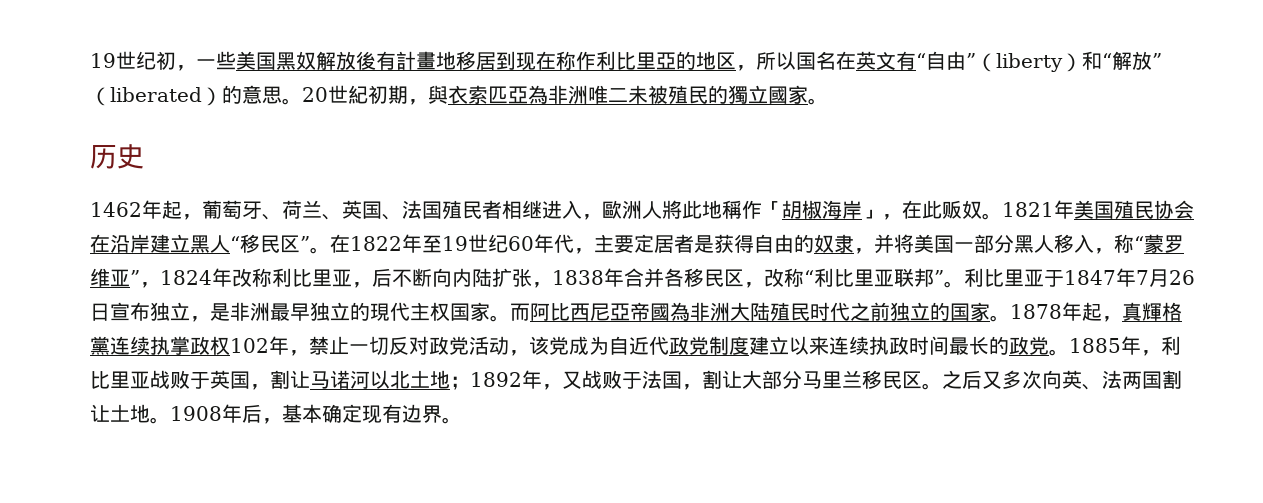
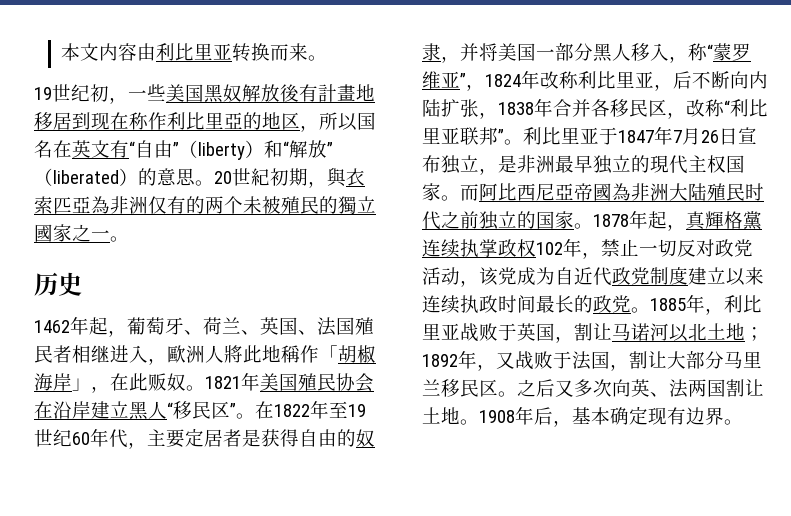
(90, 60) none -> [60,43,327,62] 本文内容由利比里亚转换而来。 //
[588,85,628,104] 唯二 -> [148,196,243,214] 仅有的两个
(808, 94) none -> [72,224,110,242] 之一

